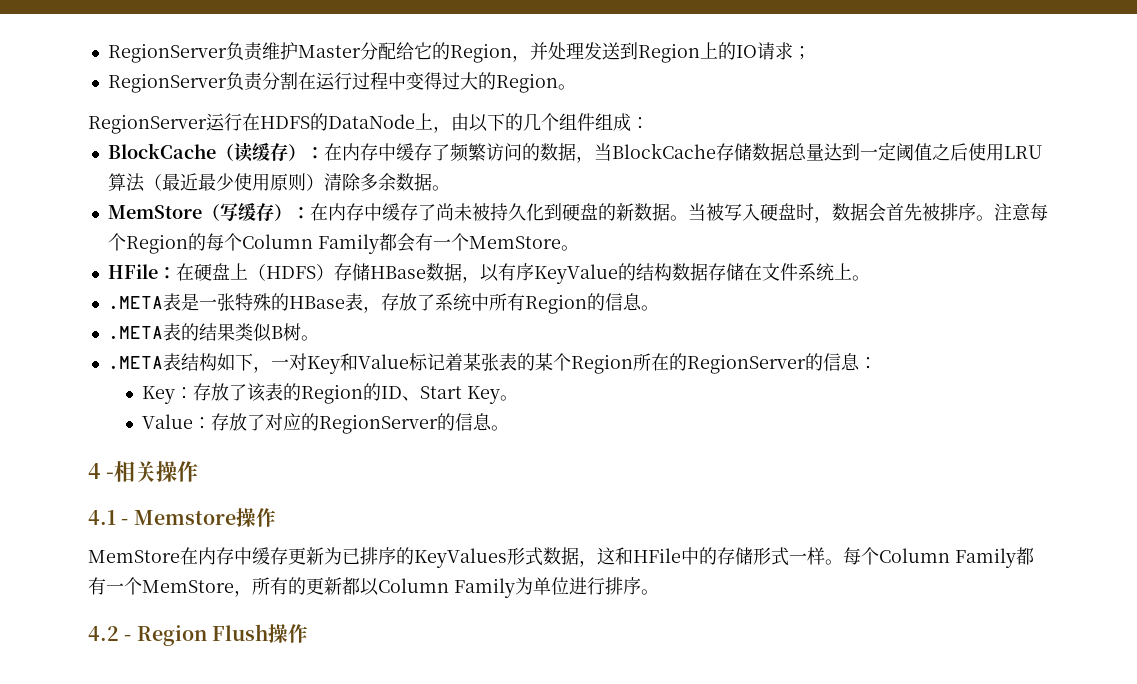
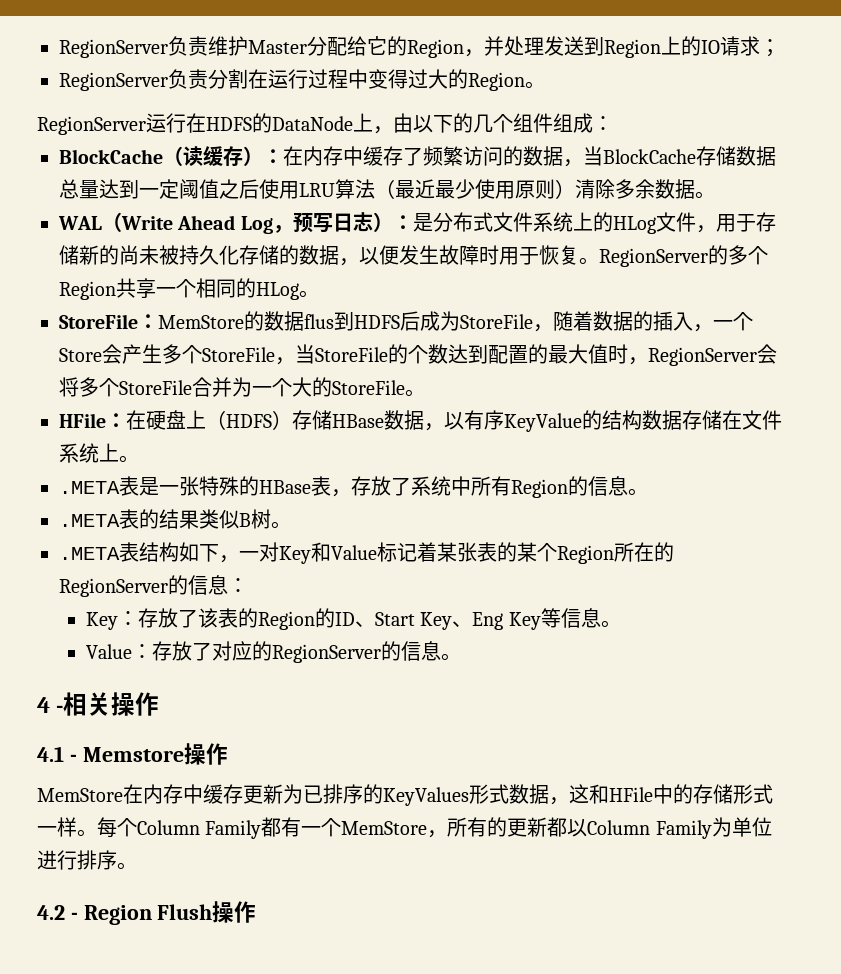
[107,203,1048,223] [107,233,561,254] MemStore（写缓存）：在内存中缓存了尚未被持久化到硬盘的新数据。当被写入硬盘时，数据会首先被排序。注意每个Region的每个Column Family都会有一个MemStore -> [58,212,776,234] [59,245,768,267] [59,278,319,300] [59,311,753,332] [59,344,777,366] [59,377,405,397] WAL（Write Ahead Log，预写日志）：是分布式文件系统上的HLog文件，用于存储新的尚未被持久化存储的数据，以便发生故障时用于恢复。RegionServer的多个Region共享一个相同的HLog。 // StoreFile：MemStore的数据flus到HDFS后成为StoreFile，随着数据的插入，一个Store会产生多个StoreFile，当StoreFile的个数达到配置的最大值时，RegionServer会将多个StoreFile合并为一个大的StoreFile
(500, 395) none -> [452,608,601,630] 、Eng Key等信息

